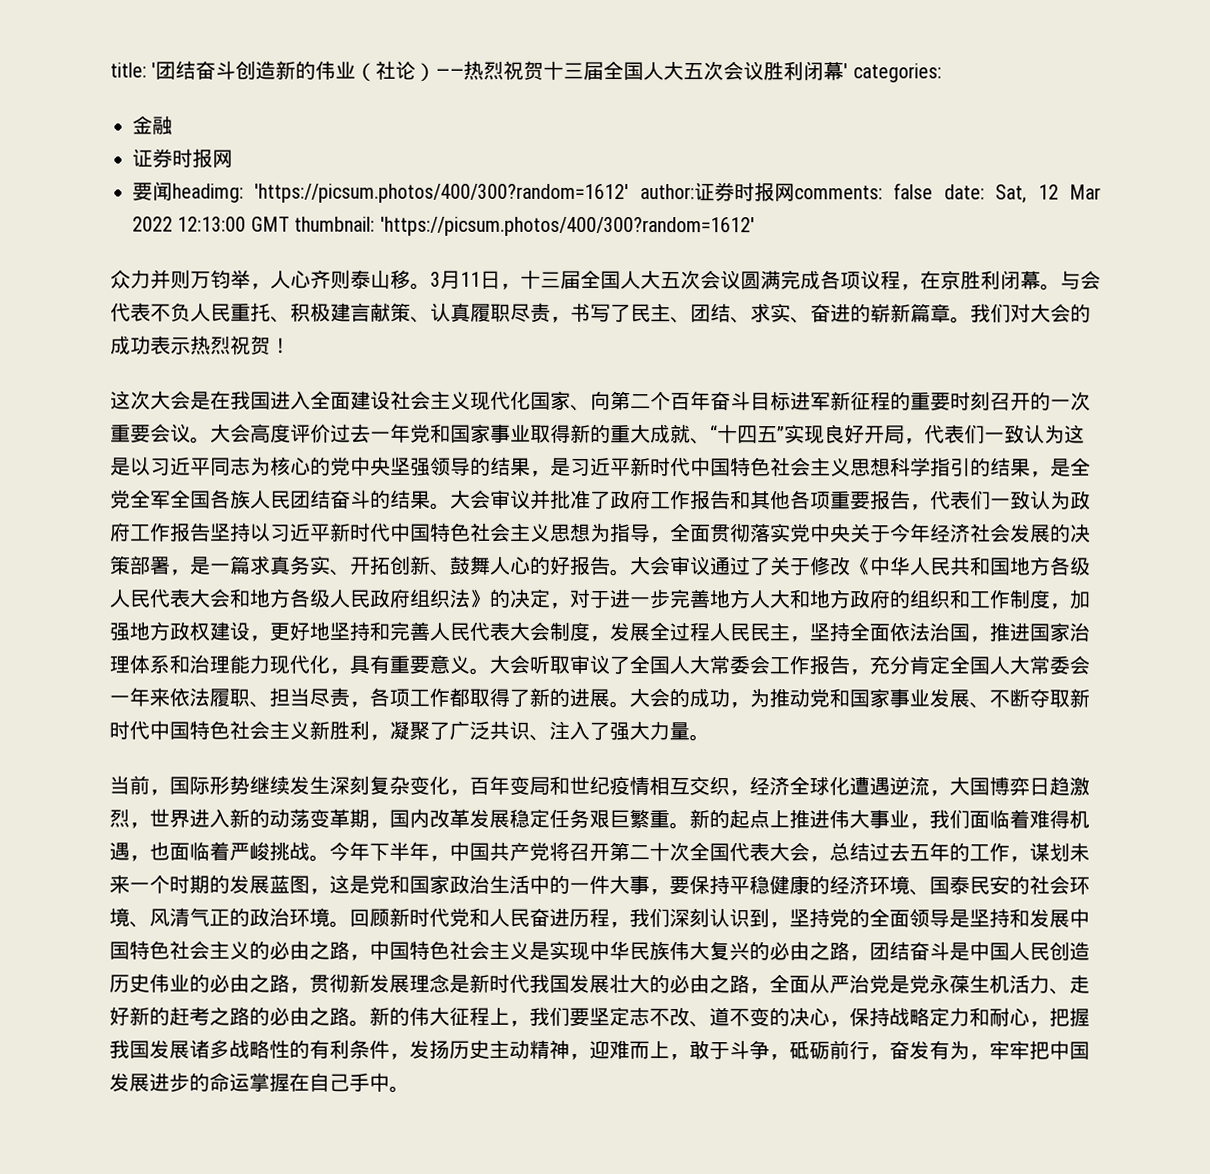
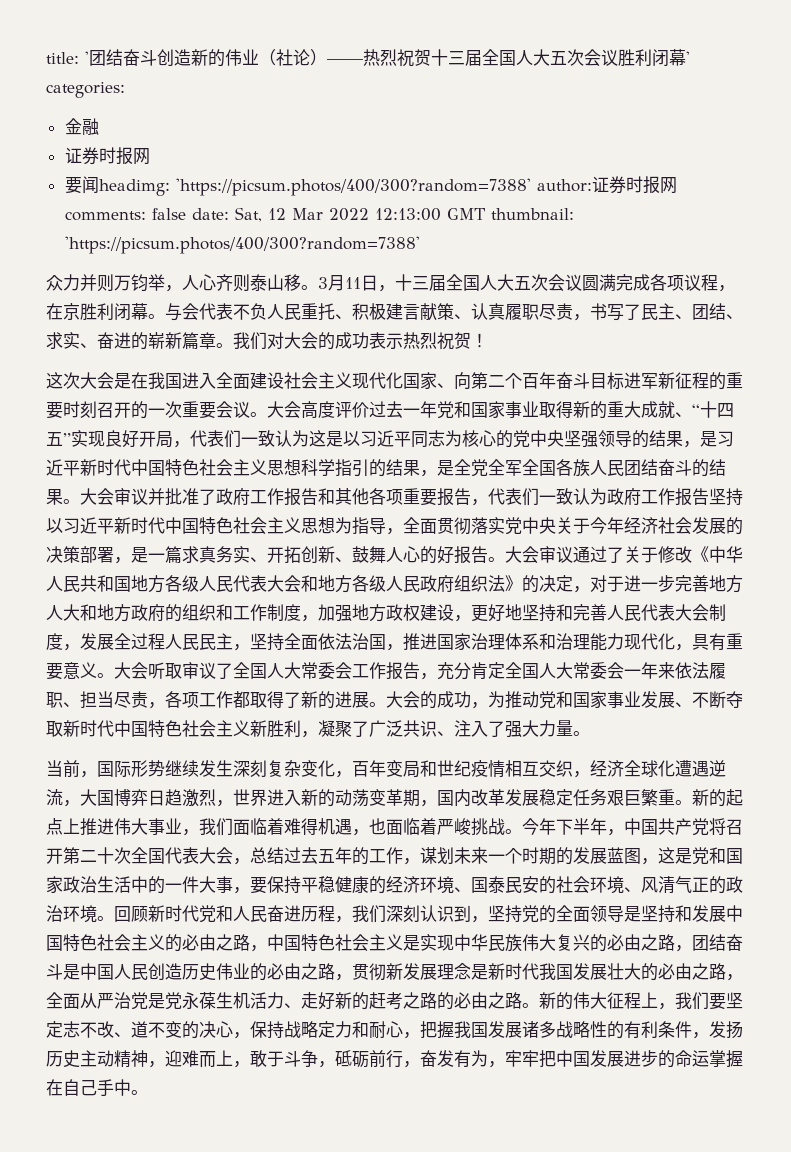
[254,183,630,204] 'https://picsum.photos/400/300?random=1612' -> [175,178,531,196] 'https://picsum.photos/400/300?random=7388'
[379,216,755,237] 'https://picsum.photos/400/300?random=1612' -> [64,236,420,254] 'https://picsum.photos/400/300?random=7388'

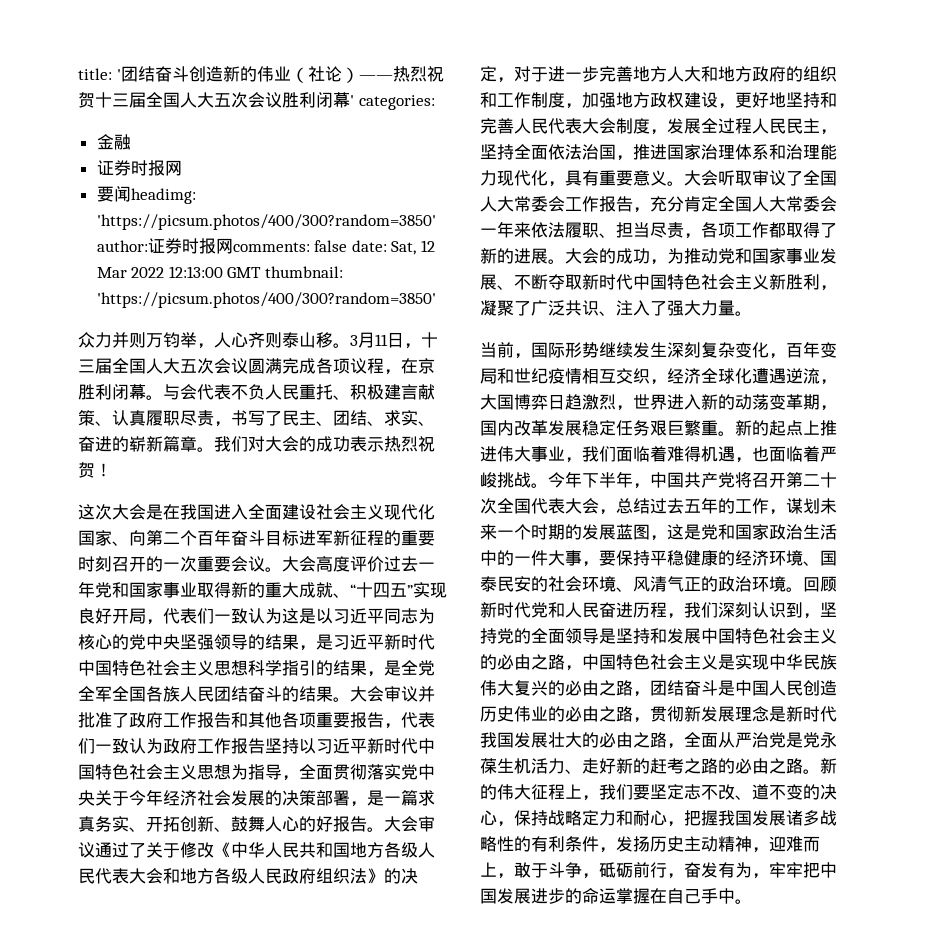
[175,178,531,196] 'https://picsum.photos/400/300?random=7388' -> [96,214,436,230] 'https://picsum.photos/400/300?random=3850'
[64,236,420,254] 'https://picsum.photos/400/300?random=7388' -> [96,292,436,308] 'https://picsum.photos/400/300?random=3850'

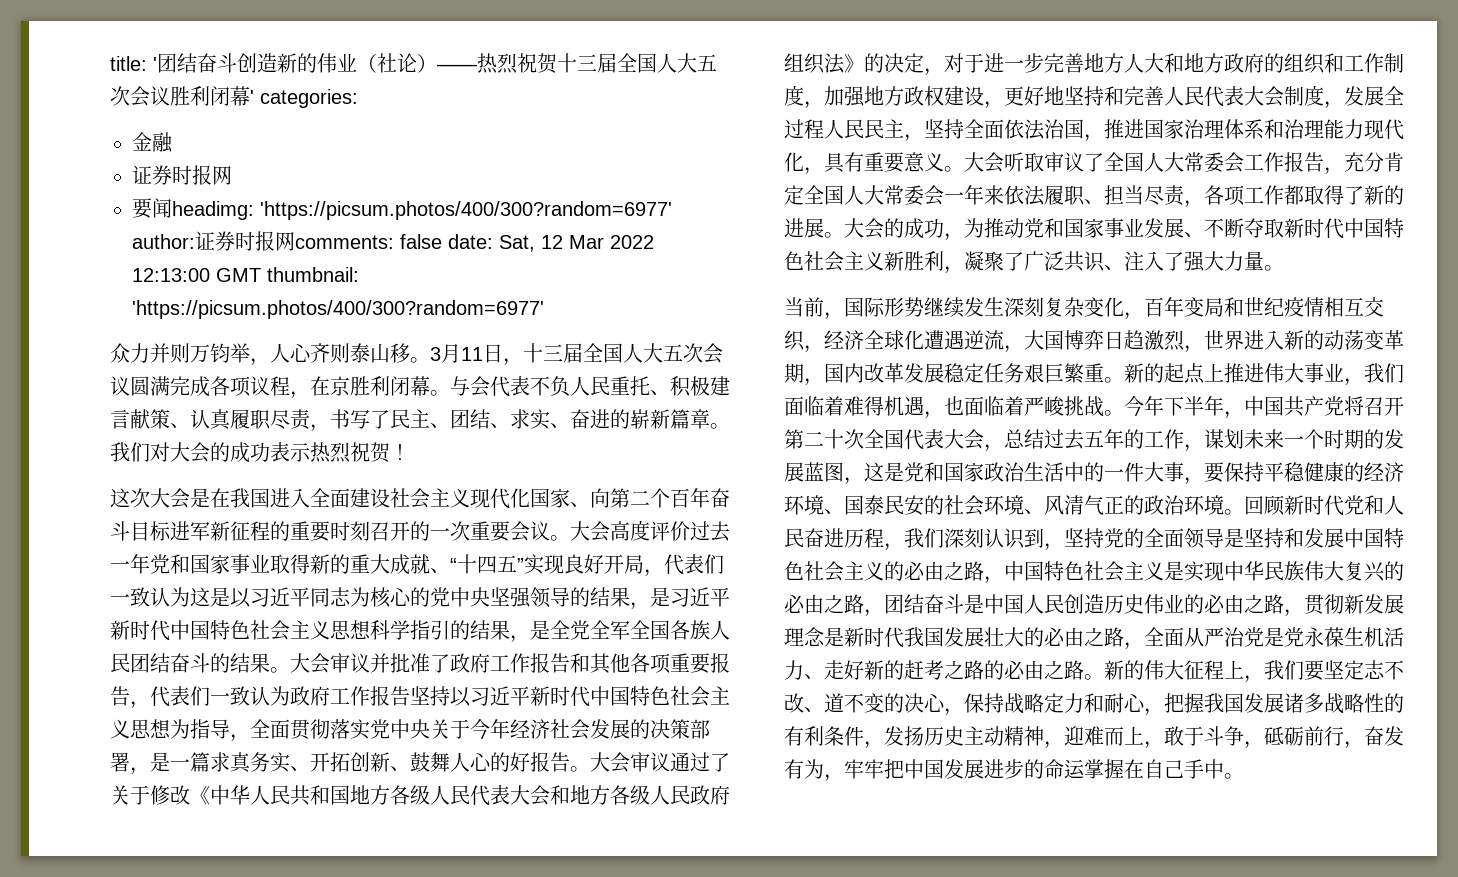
[96,214,436,230] 'https://picsum.photos/400/300?random=3850' -> [260,201,672,220] 'https://picsum.photos/400/300?random=6977'
[96,292,436,308] 'https://picsum.photos/400/300?random=3850' -> [132,300,544,319] 'https://picsum.photos/400/300?random=6977'

